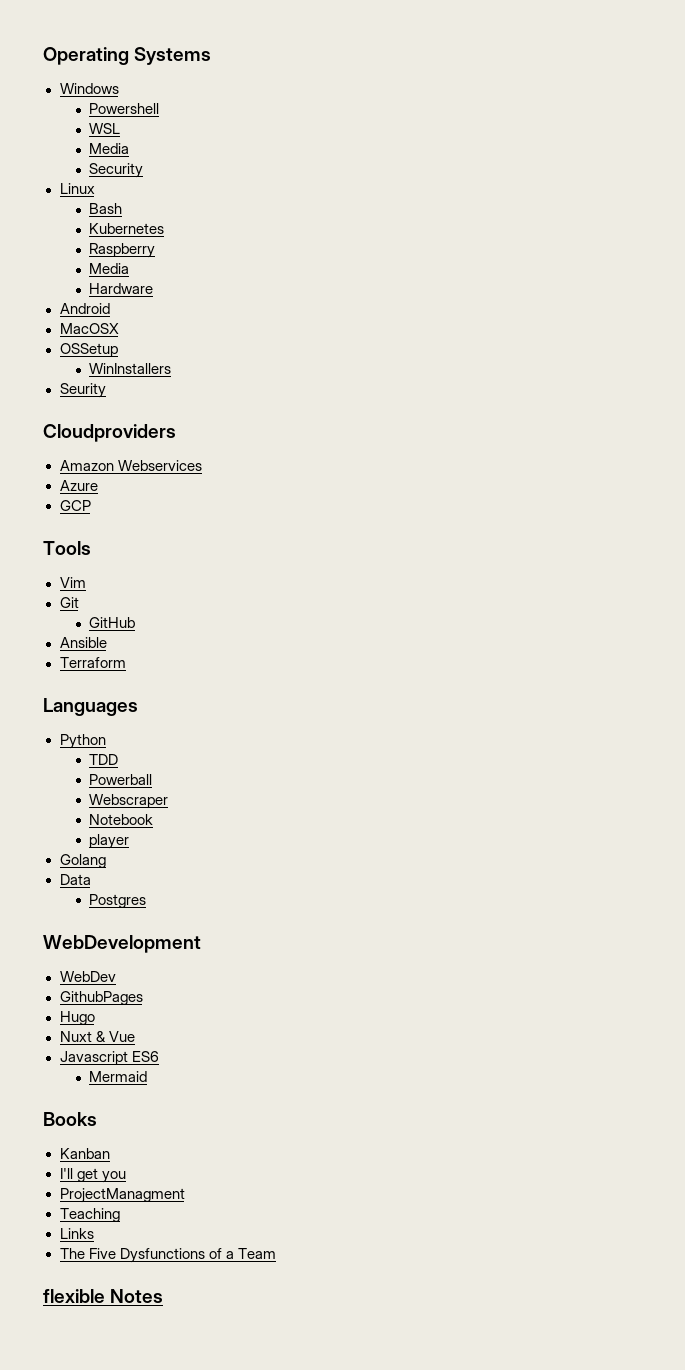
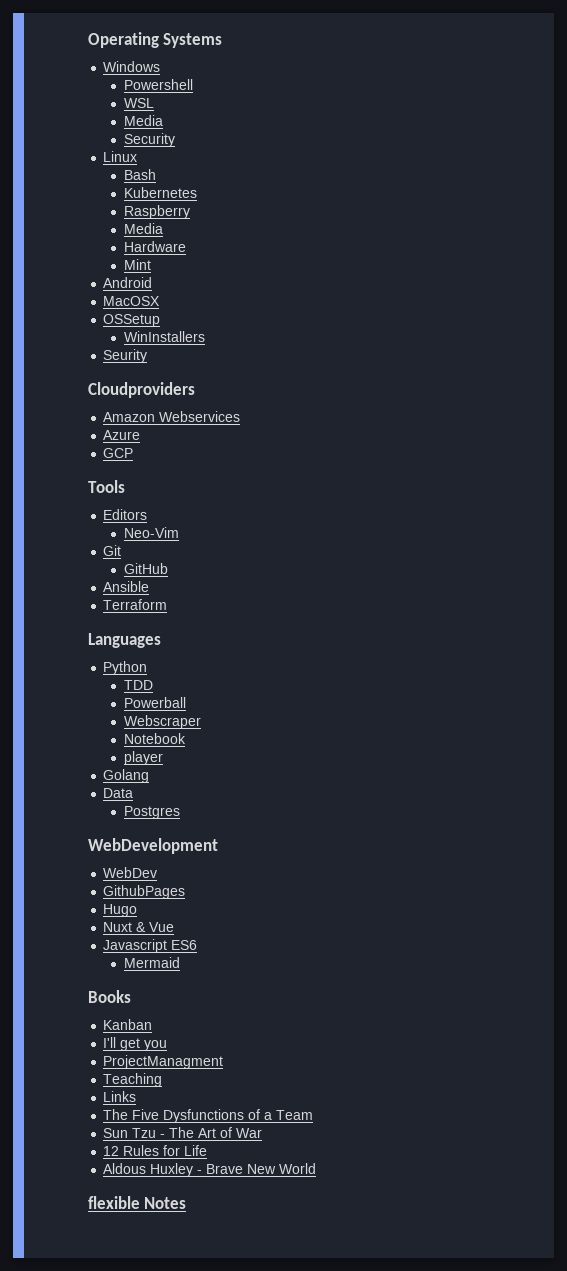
(154, 288) none -> [123,259,151,270] // Mint
[59,577,86,588] Vim -> [103,509,148,520] [123,527,179,538] Editors // Neo-Vim
(276, 1253) none -> [103,1127,263,1138] [103,1145,208,1156] [103,1163,317,1177] // Sun Tzu - The Art of War // 12 Rules for Life // Aldous Huxley - Brave New World

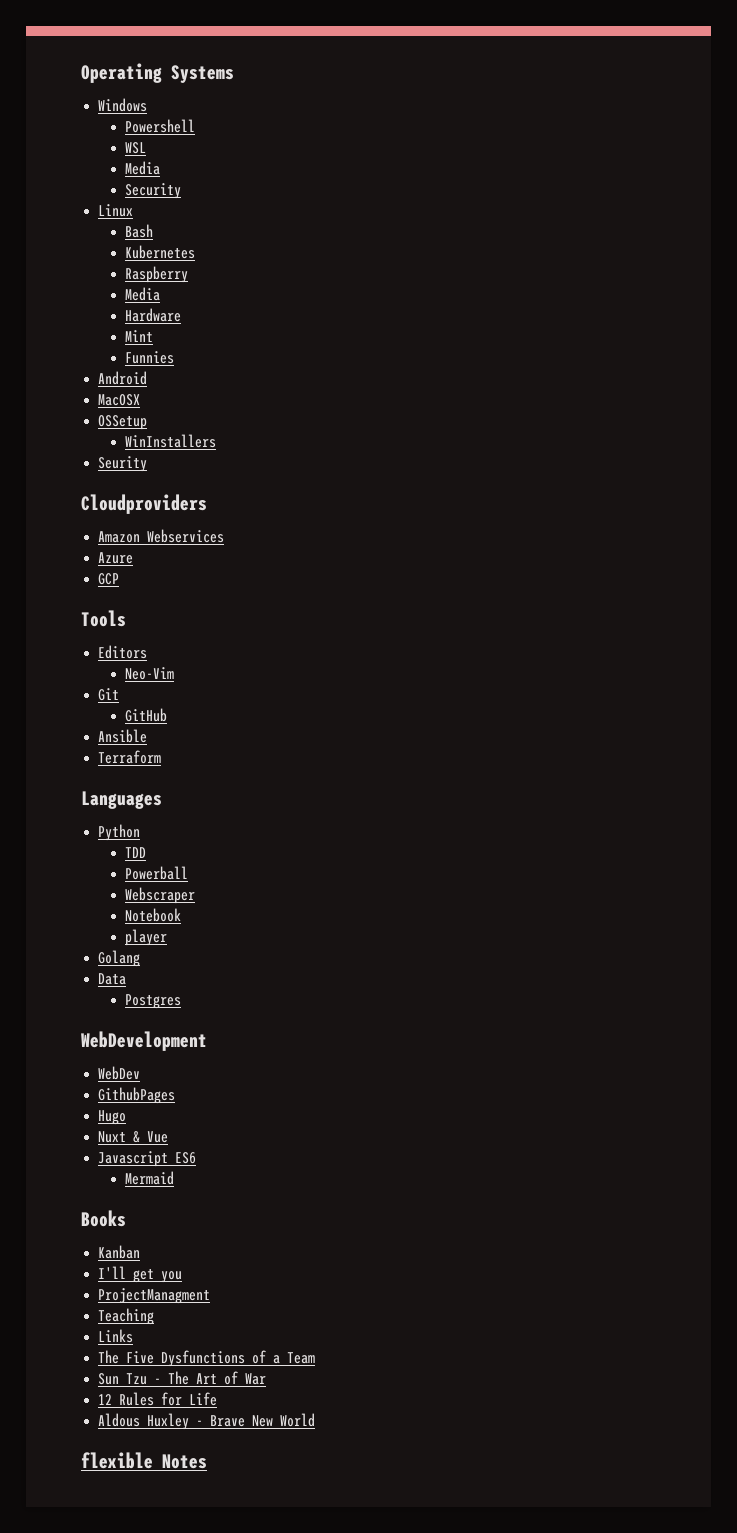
(151, 264) none -> [125,351,175,364] // Funnies

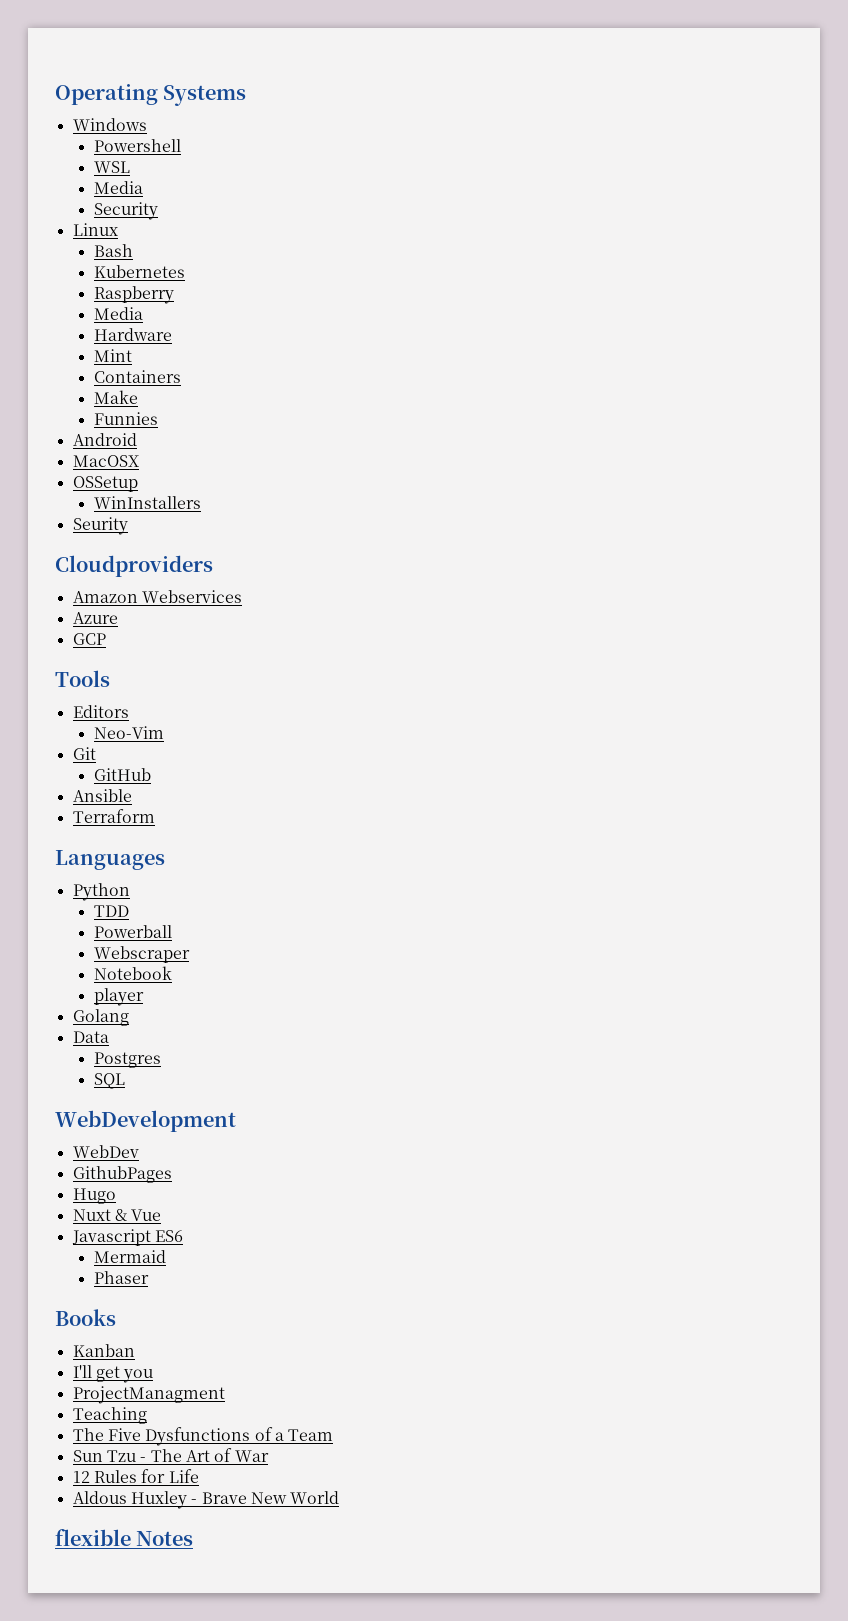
(154, 336) none -> [93,370,181,383] [93,390,138,404] // Containers // Make
(182, 1001) none -> [93,1073,125,1089] // SQL
(175, 1178) none -> [93,1271,149,1284] // Phaser
[98,1329,134,1343] // Links -> (147, 1415) none

